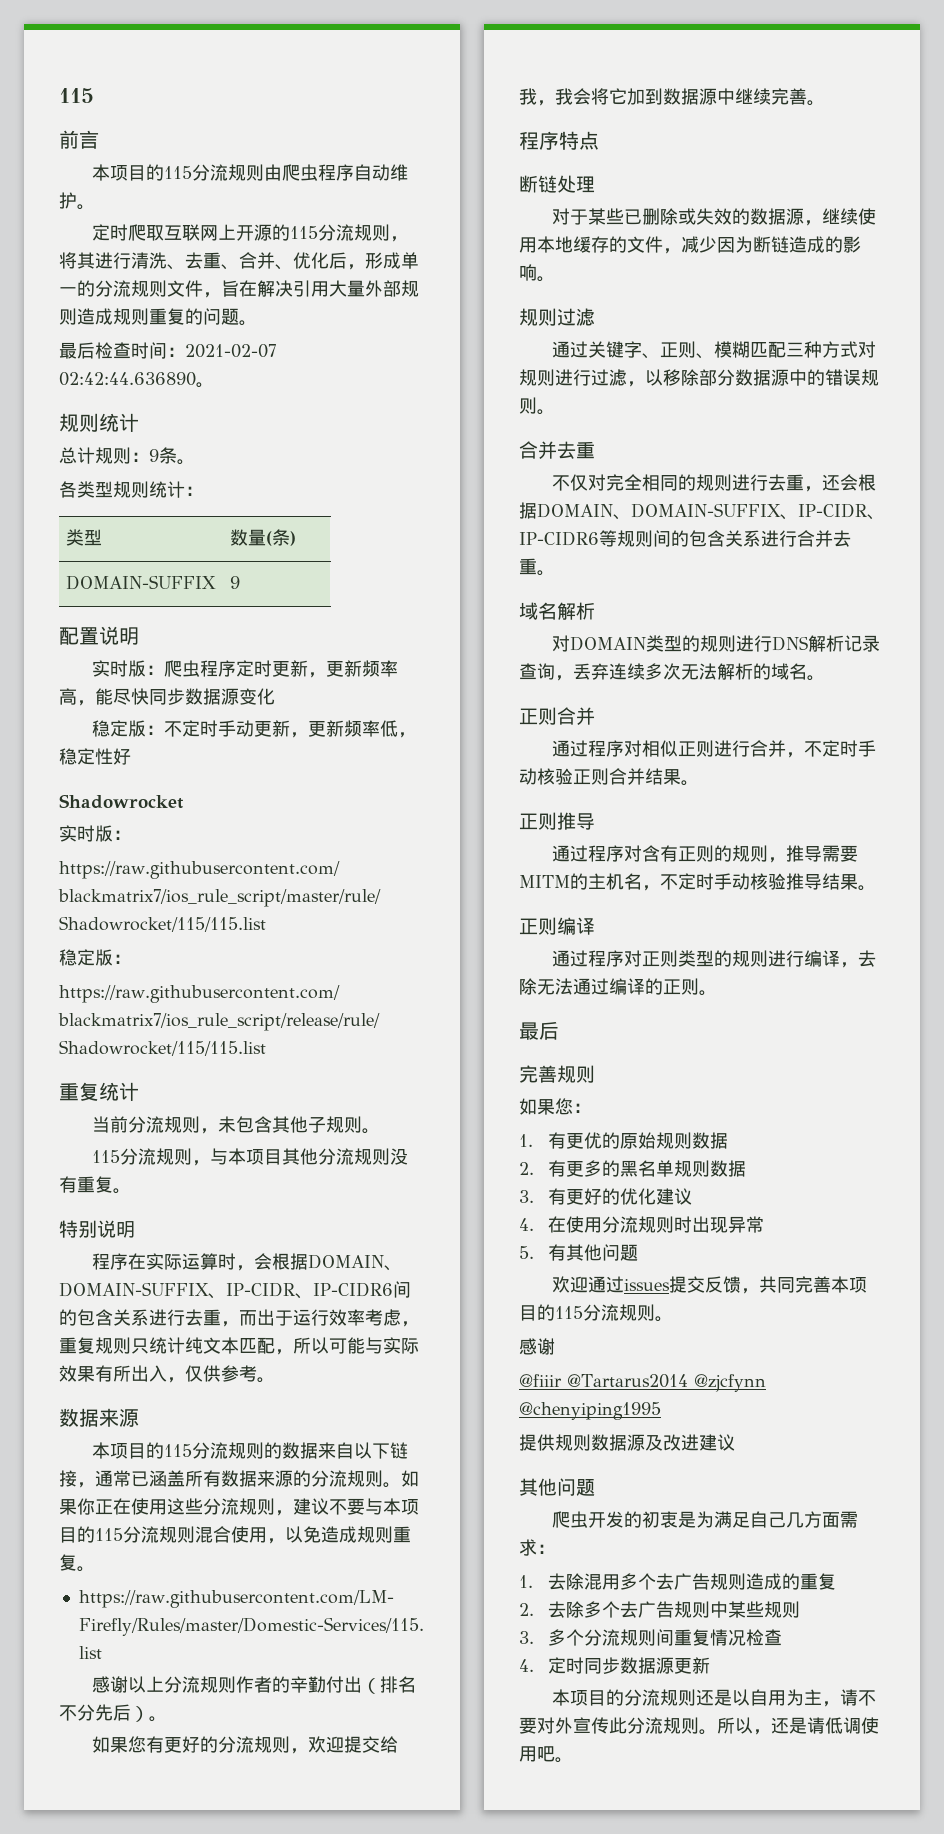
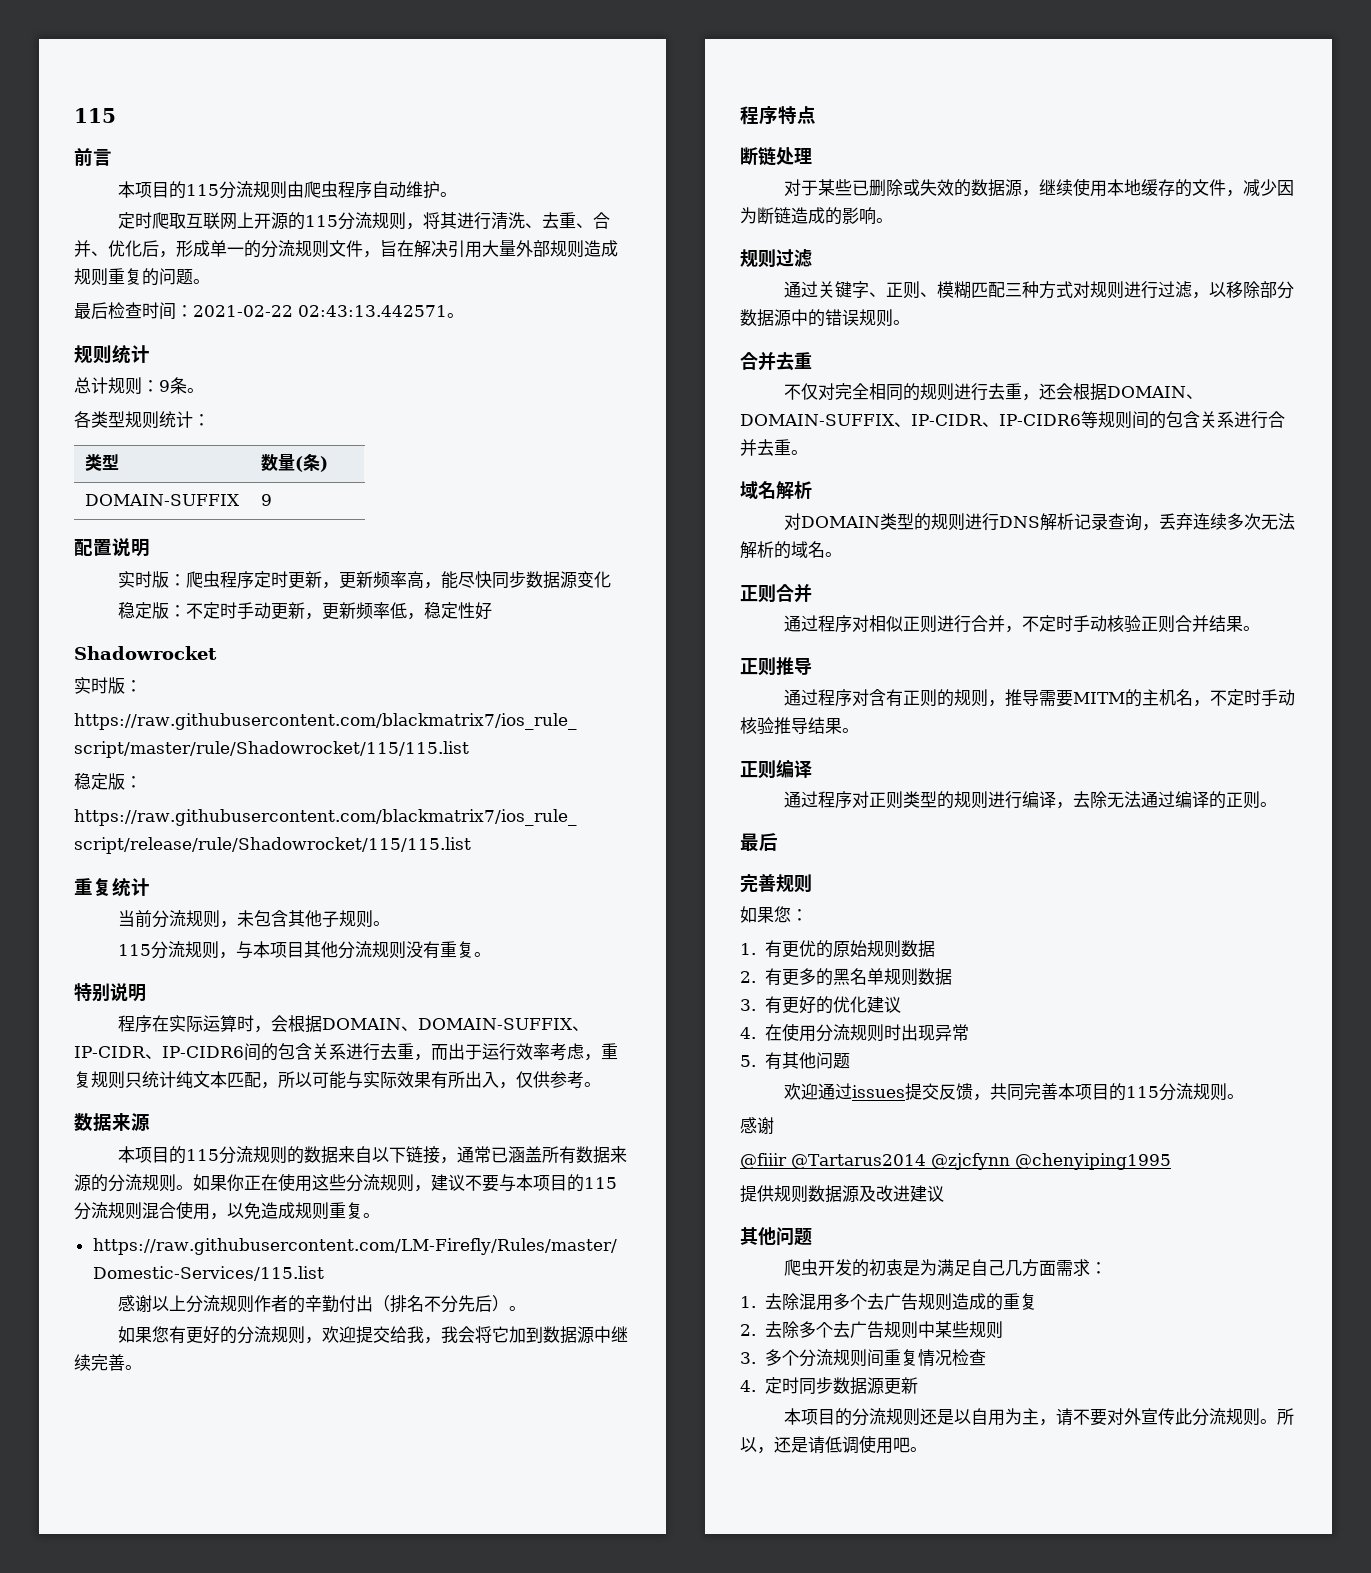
[185,344,276,358] [59,372,196,386] 2021-02-07 02:42:44.636890 -> [193,305,447,317] 2021-02-22 02:43:13.442571

